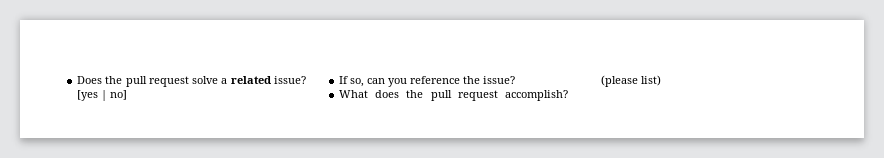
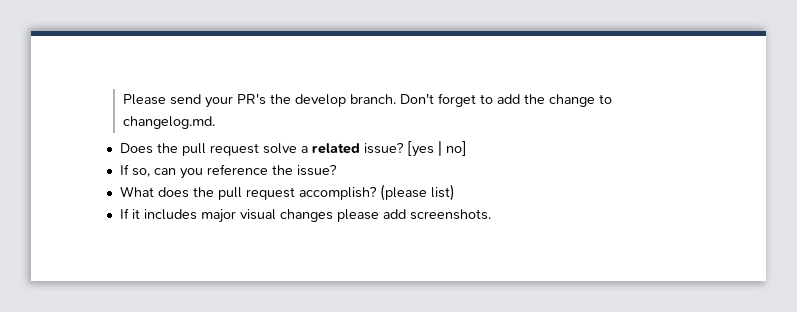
(77, 80) none -> [122,93,612,108] [122,116,215,129] Please send your PR's the develop branch. Don't forget to add the change to changelog.md. //
(662, 80) none -> [119,208,491,223] // If it includes major visual changes please add screenshots.

